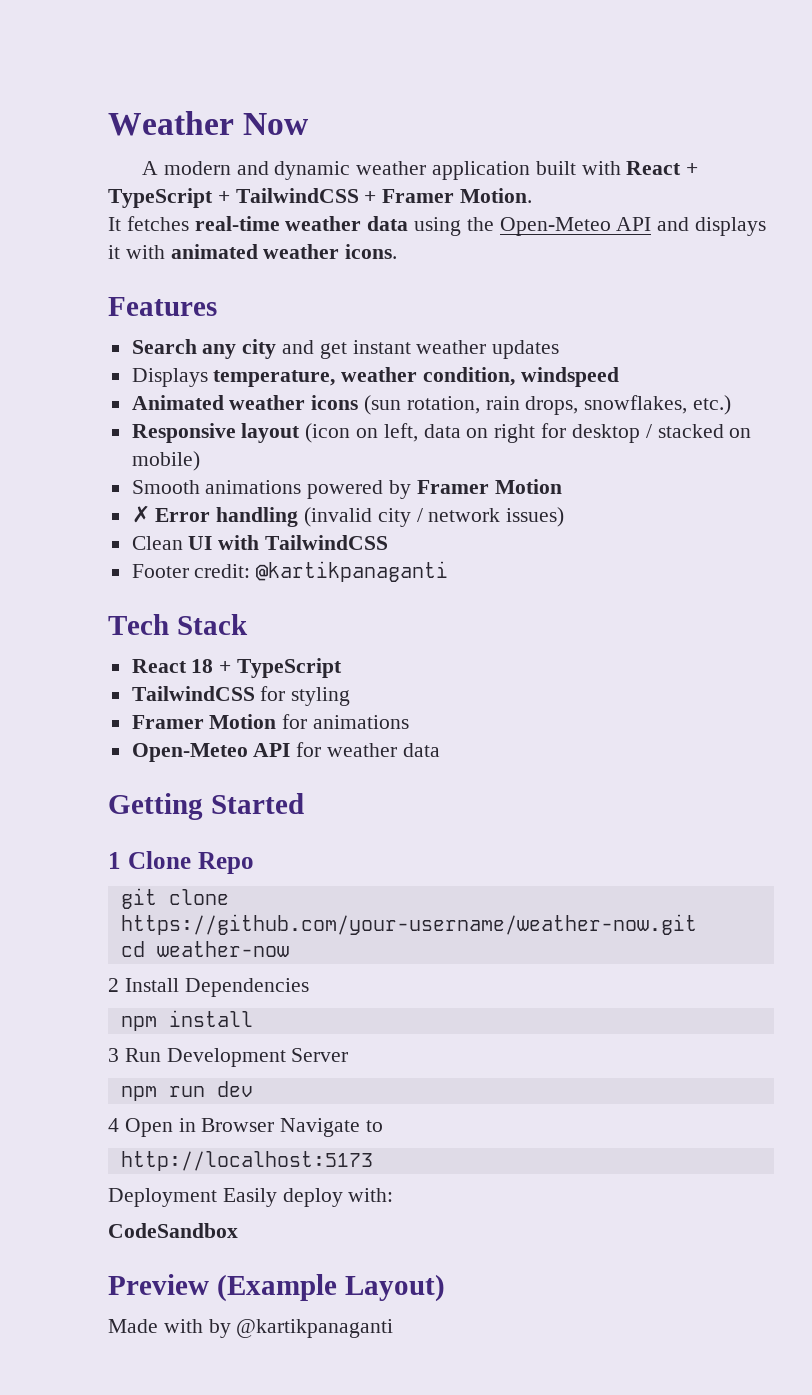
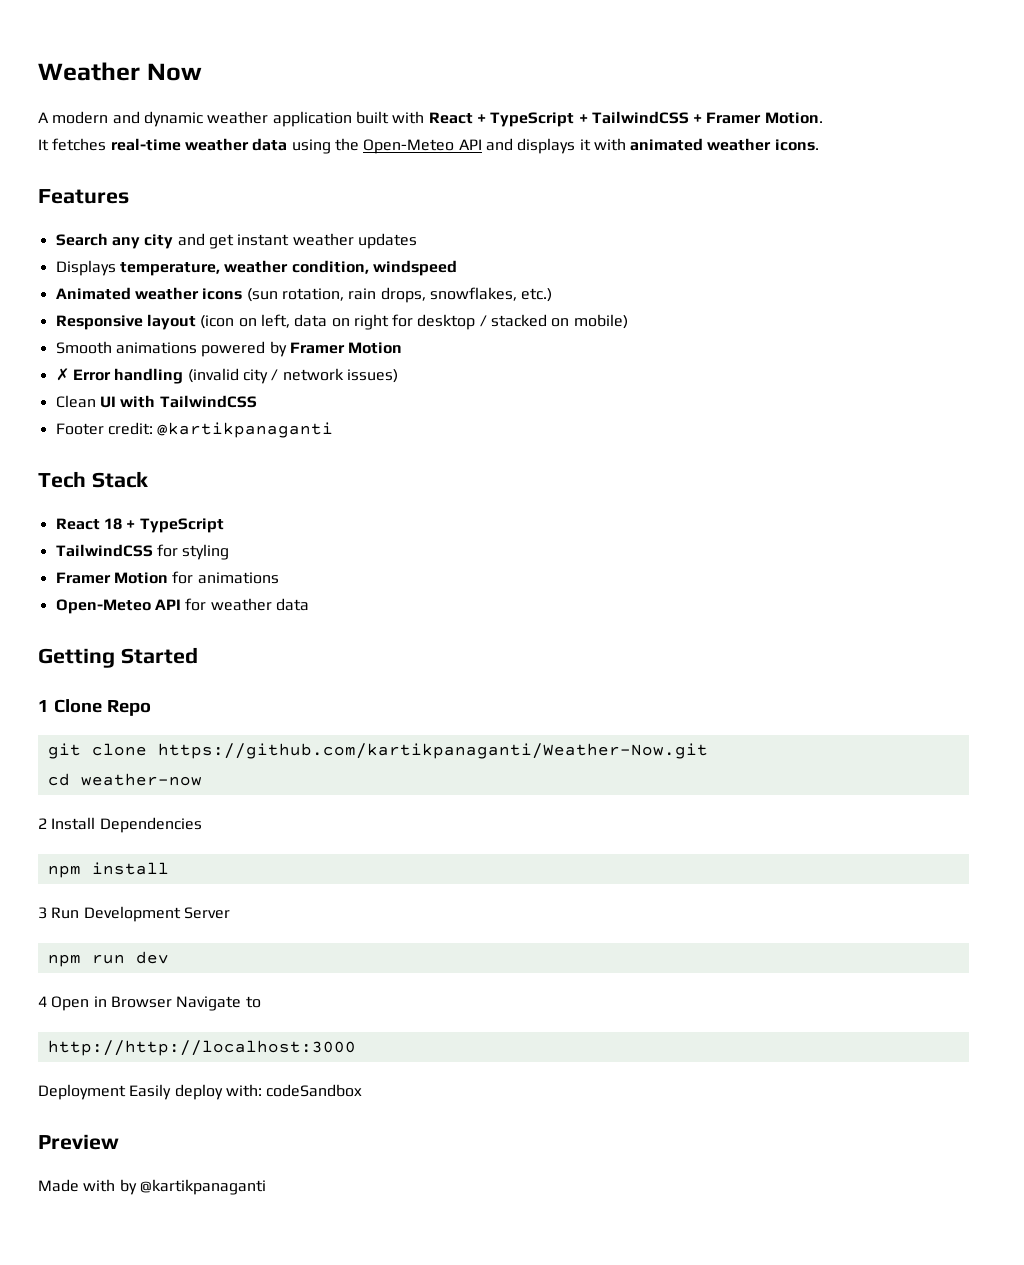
[120,914,697,935] https://github.com/your-username/weather-now.git -> [157,743,708,759] https://github.com/kartikpanaganti/Weather-Now.git
[120,1151,373,1171] http://localhost:5173 -> [47,1040,356,1056] http://http://localhost:3000
[108,1223,238,1238] // CodeSandbox -> [266,1084,363,1097] codeSandbox
[216,1274,445,1302] (Example Layout) -> (119, 1142) none

